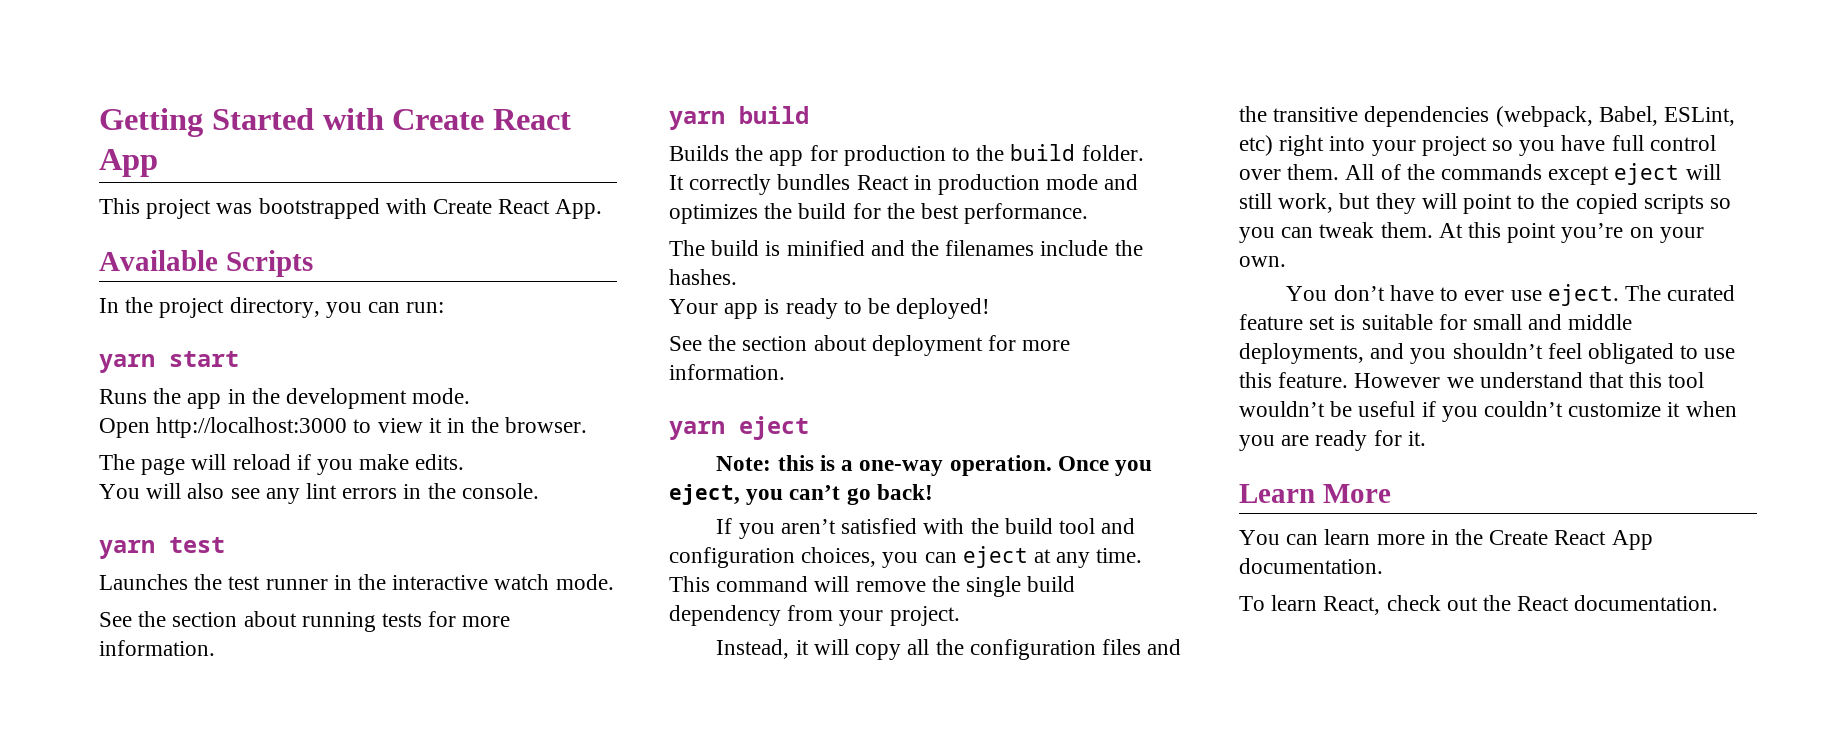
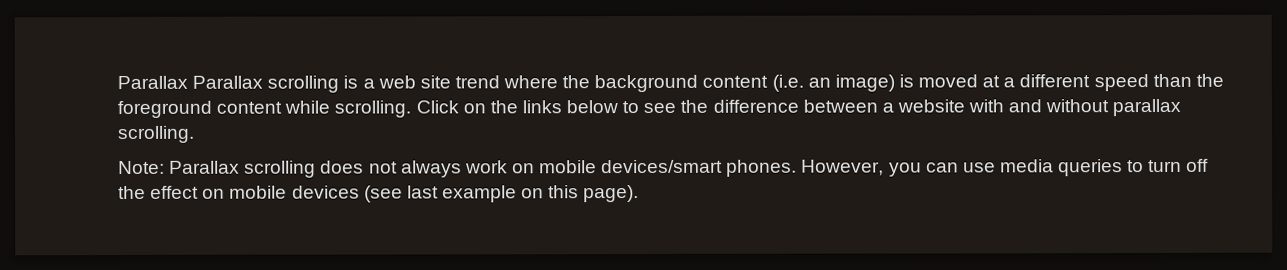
[99,108,572,137] [99,149,158,177] [99,198,603,219] [99,250,313,277] [99,297,445,318] [99,351,239,373] [99,388,471,409] [99,417,588,438] [99,454,465,475] [99,483,539,504] [99,537,225,559] [99,574,614,590] [99,611,511,632] [99,640,215,656] [669,106,809,130] [669,144,1144,166] [669,174,1139,195] [669,203,1089,224] [669,240,1143,256] [669,269,737,285] [669,298,991,319] [669,335,1071,356] [669,364,785,380] [669,416,809,440] [716,455,1152,476] [669,484,933,505] [716,518,1136,539] [669,546,1143,568] [669,576,1076,597] [669,605,960,626] [716,639,1182,660] [1239,106,1736,127] [1239,135,1716,156] [1239,163,1721,185] [1239,193,1732,214] [1239,222,1704,243] [1239,256,1286,267] [1286,284,1736,306] [1239,314,1633,330] [1239,343,1736,364] [1239,372,1705,388] [1239,401,1737,422] [1239,430,1426,451] [1239,484,1391,503] [1239,529,1653,550] [1239,558,1383,574] [1239,595,1719,615] Getting Started with Create React App // This project was bootstrapped with Create React App. // Available Scripts // In the project directory, you can run: // yarn start // Runs the app in the development mode. // Open http://localhost:3000 to view it in the browser. // The page will reload if you make edits. // You will also see any lint errors in the console. // yarn test // Launches the test runner in the interactive watch mode. // See the section about running tests for more information. // yarn build // Builds the app for production to the build folder. // It correctly bundles React in production mode and optimizes the build for the best performance. // The build is minified and the filenames include the hashes. // Your app is ready to be deployed! // See the section about deployment for more information. // yarn eject // Note: this is a one-way operation. Once you eject, you can’t go back! // If you aren’t satisfied with the build tool and configuration choices, you can eject at any time. This command will remove the single build dependency from your project. // Instead, it will copy all the configuration files and the transitive dependencies (webpack, Babel, ESLint, etc) right into your project so you have full control over them. All of the commands except eject will still work, but they will point to the copied scripts so you can tweak them. At this point you’re on your own. // You don’t have to ever use eject. The curated feature set is suitable for small and middle deployments, and you shouldn’t feel obligated to use this feature. However we understand that this tool wouldn’t be useful if you couldn’t customize it when you are ready for it. // Learn More // You can learn more in the Create React App documentation. // To learn React, check out the React documentation. -> [117,73,1224,93] [117,98,1182,119] [117,125,195,144] [118,158,1210,178] [118,185,640,203] Parallax Parallax scrolling is a web site trend where the background content (i.e. an image) is moved at a different speed than the foreground content while scrolling. Click on the links below to see the difference between a website with and without parallax scrolling. // Note: Parallax scrolling does not always work on mobile devices/smart phones. However, you can use media queries to turn off the effect on mobile devices (see last example on this page).

